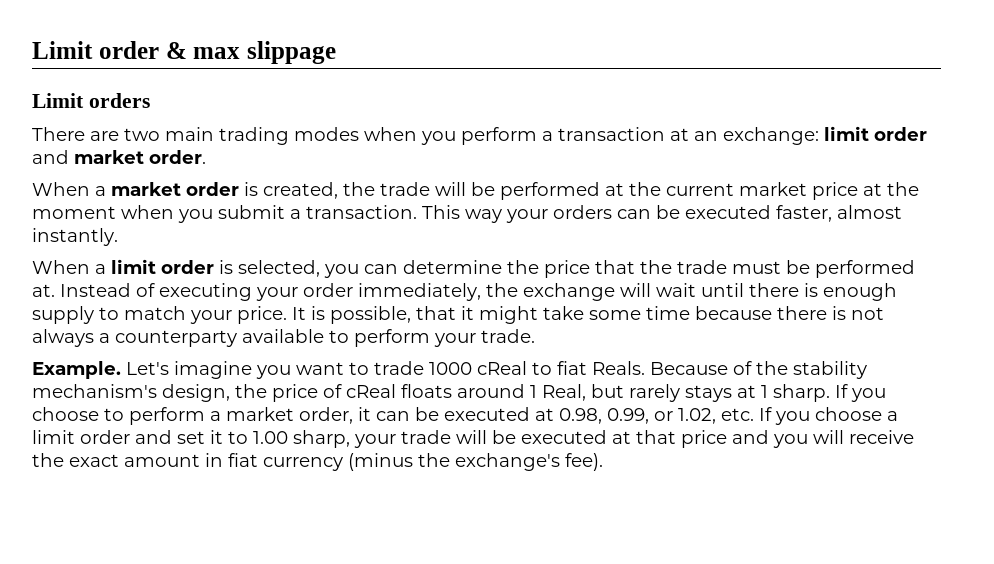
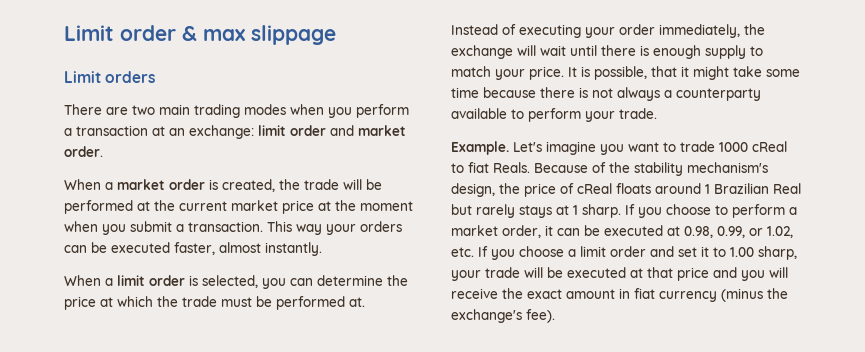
[595,260,635,274] that -> [100,296,153,307] at which
[542,384,586,401] Real, -> [714,183,801,194] Brazilian Real

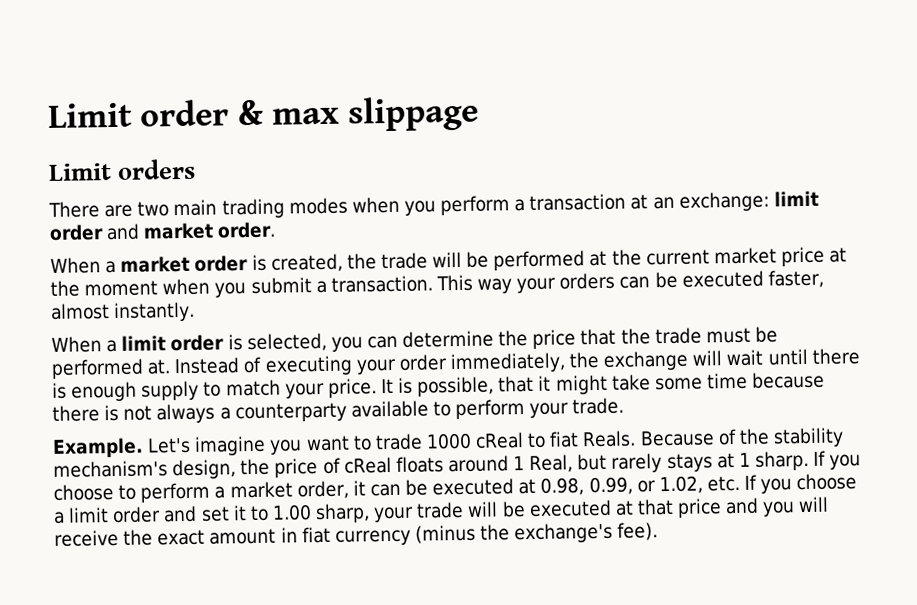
[100,296,153,307] at which -> [580,328,617,346] that
[714,183,801,194] Brazilian Real -> [529,454,574,473] Real,

